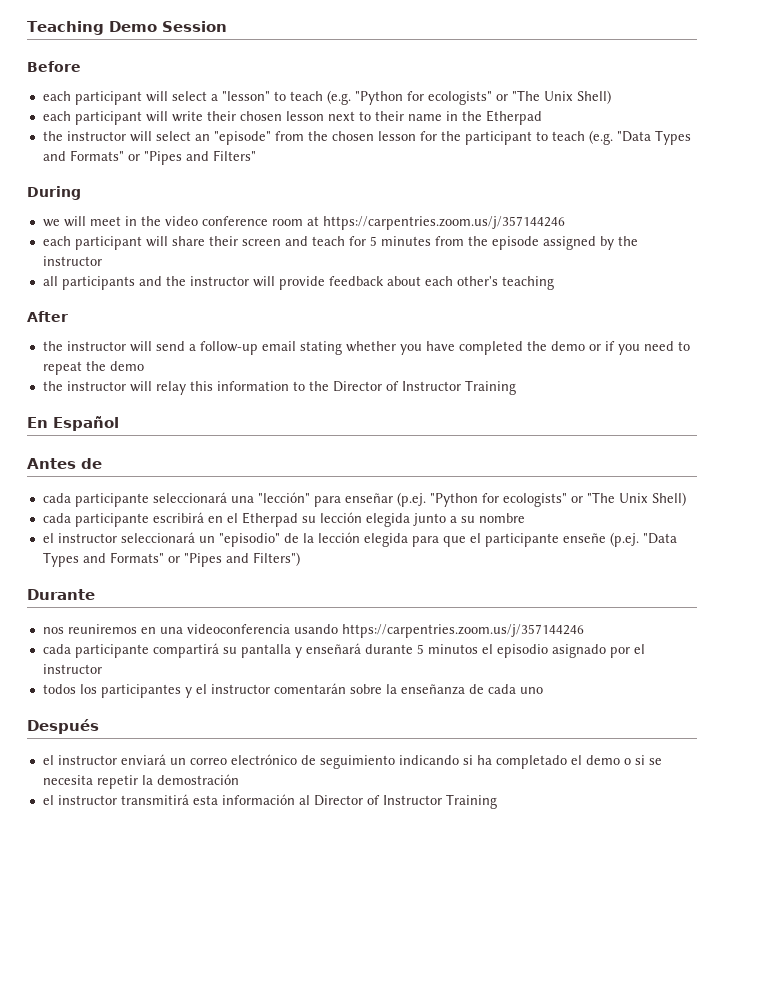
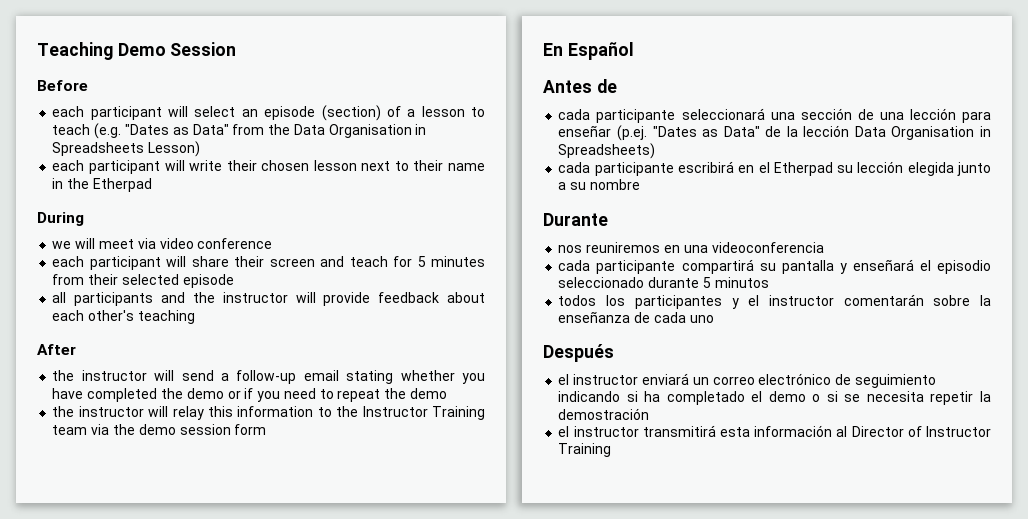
[210,90,611,105] a "lesson" to teach (e.g. "Python for ecologists" or "The Unix Shell) -> [241,105,486,121] [52,123,427,139] [52,141,201,157] an episode (section) of a lesson to teach (e.g. "Dates as Data" from the Data Organisation in Spreadsheets Lesson)
[42,130,691,145] [42,150,256,165] // the instructor will select an "episode" from the chosen lesson for the participant to teach (e.g. "Data Types and Formats" or "Pipes and Filters" -> (152, 185) none
[124,216,161,226] in the -> [137,238,156,249] via
[271,216,565,230] room at https://carpentries.zoom.us/j/357144246 -> (273, 243) none
[467,236,638,250] [42,256,102,266] the episode assigned by the instructor -> [88,274,234,288] their selected episode
[332,380,516,395] Director of Instructor Training -> [362,406,485,420] [52,424,267,435] Instructor Training team via the demo session form
[257,492,686,507] "lección" para enseñar (p.ej. "Python for ecologists" or "The Unix Shell) -> [800,108,991,123] [558,125,991,141] [558,143,656,159] sección de una lección para enseñar (p.ej. "Dates as Data" de la lección Data Organisation in Spreadsheets)
[42,532,677,547] [42,552,300,567] // el instructor seleccionará un "episodio" de la lección elegida para que el participante enseñe (p.ej. "Data Types and Formats" or "Pipes and Filters") -> (640, 184) none
[293,624,584,638] usando https://carpentries.zoom.us/j/357144246 -> (824, 247) none
(361, 648) none -> [919,260,991,274] [558,277,645,288] el episodio seleccionado
[481,644,645,658] [42,664,102,674] el episodio asignado por el instructor -> (769, 282) none

